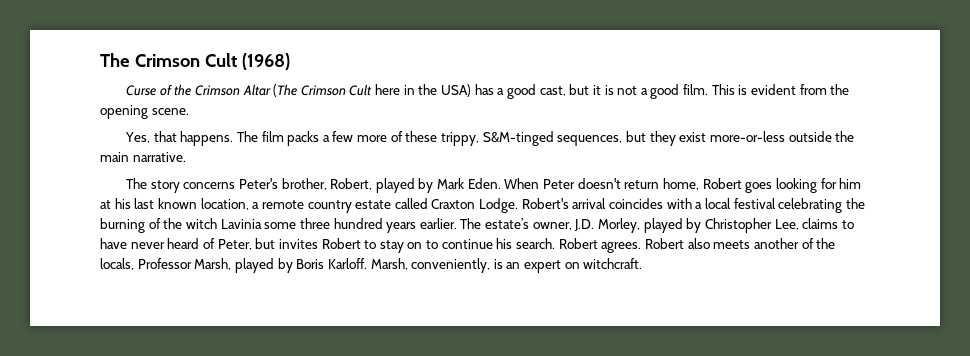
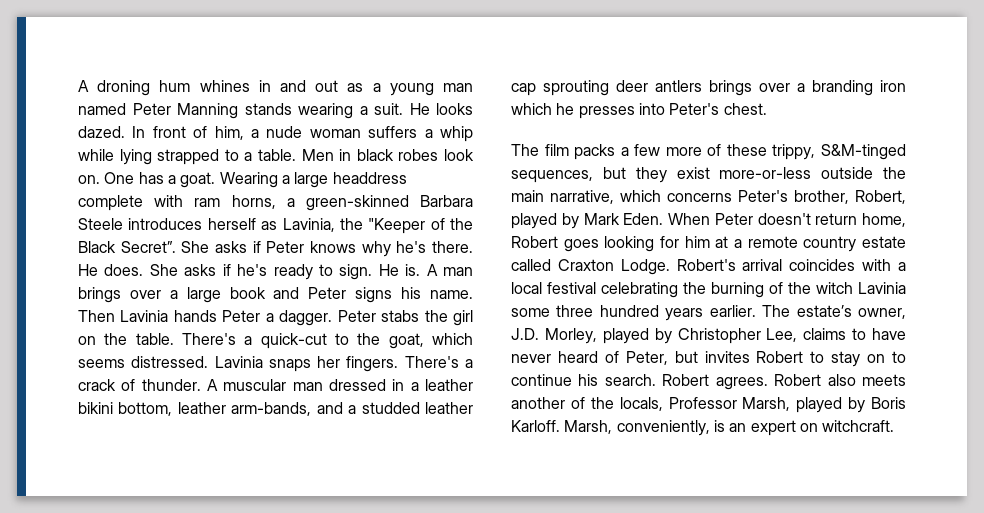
[100,53,290,70] [125,84,850,99] [100,105,189,119] [124,131,234,146] The Crimson Cult (1968) // Curse of the Crimson Altar (The Crimson Cult here in the USA) has a good cast, but it is not a good film. This is evident from the opening scene. // Yes, that happens. -> [78,80,473,96] [78,103,473,119] [78,126,473,142] [78,149,475,165] [78,172,407,188] [78,195,473,211] [78,218,473,234] [78,241,474,257] [78,264,473,280] [78,287,474,303] [78,310,474,326] [78,333,473,349] [78,356,473,372] [78,379,473,391] [78,402,473,416] [511,80,906,96] [511,103,767,119] A droning hum whines in and out as a young man named Peter Manning stands wearing a suit. He looks dazed. In front of him, a nude woman suffers a whip while lying strapped to a table. Men in black robes look on. One has a goat. Wearing a large headdress complete with ram horns, a green-skinned Barbara Steele introduces herself as Lavinia, the "Keeper of the Black Secret”. She asks if Peter knows why he's there. He does. She asks if he's ready to sign. He is. A man brings over a large book and Peter signs his name. Then Lavinia hands Peter a dagger. Peter stabs the girl on the table. There's a quick-cut to the goat, which seems distressed. Lavinia snaps her fingers. There's a crack of thunder. A muscular man dressed in a leather bikini bottom, leather arm-bands, and a studded leather cap sprouting deer antlers brings over a branding iron which he presses into Peter's chest. //
[132,152,186,162] [125,178,180,193] narrative. // The story -> [550,190,661,204] narrative, which
[114,198,249,210] his last known location, -> (729, 242) none

